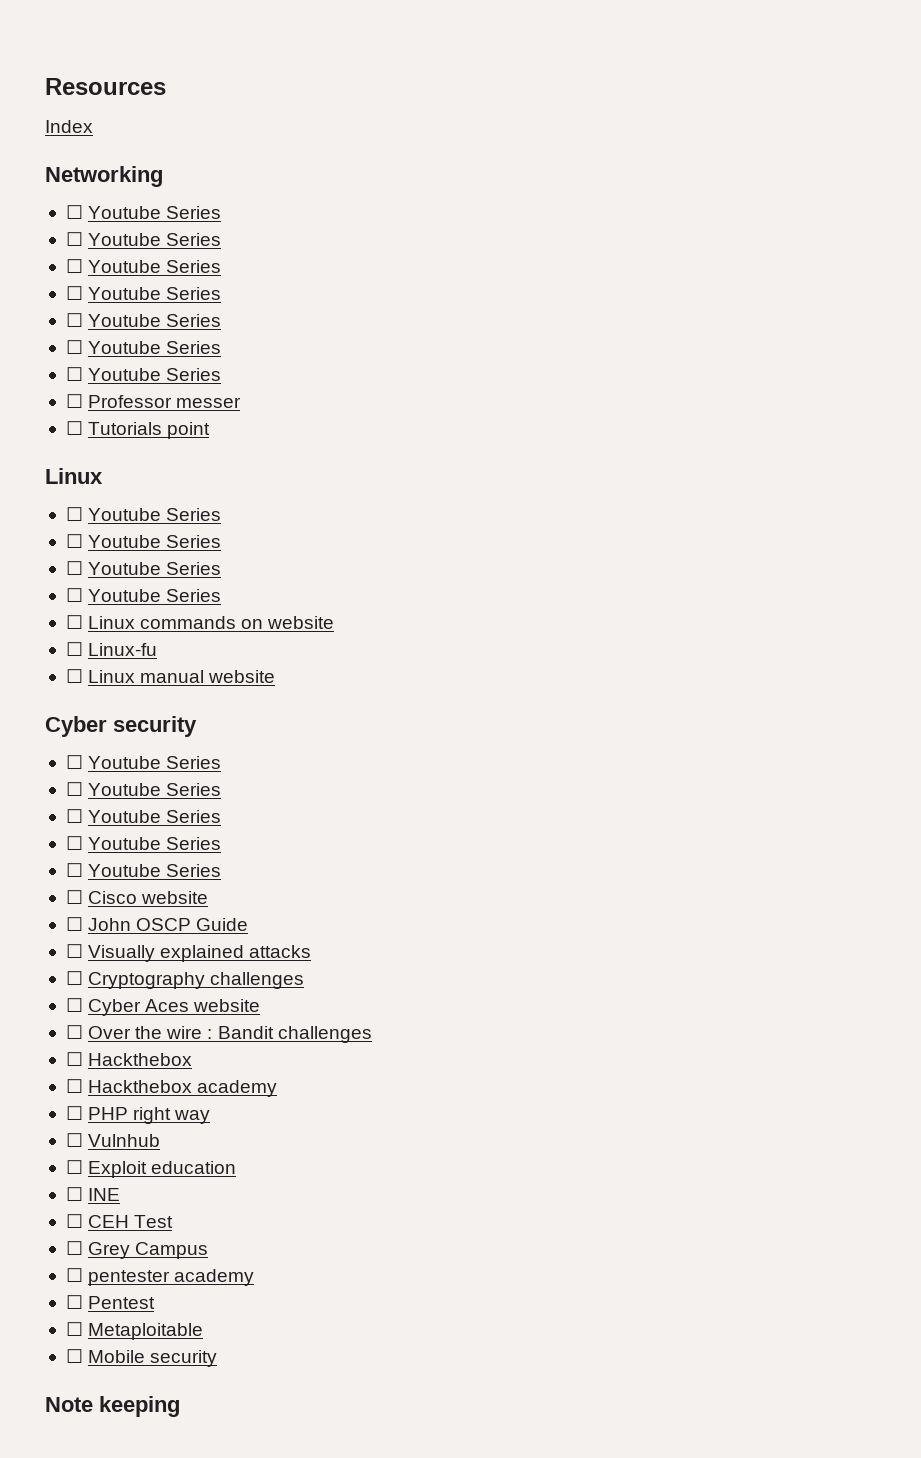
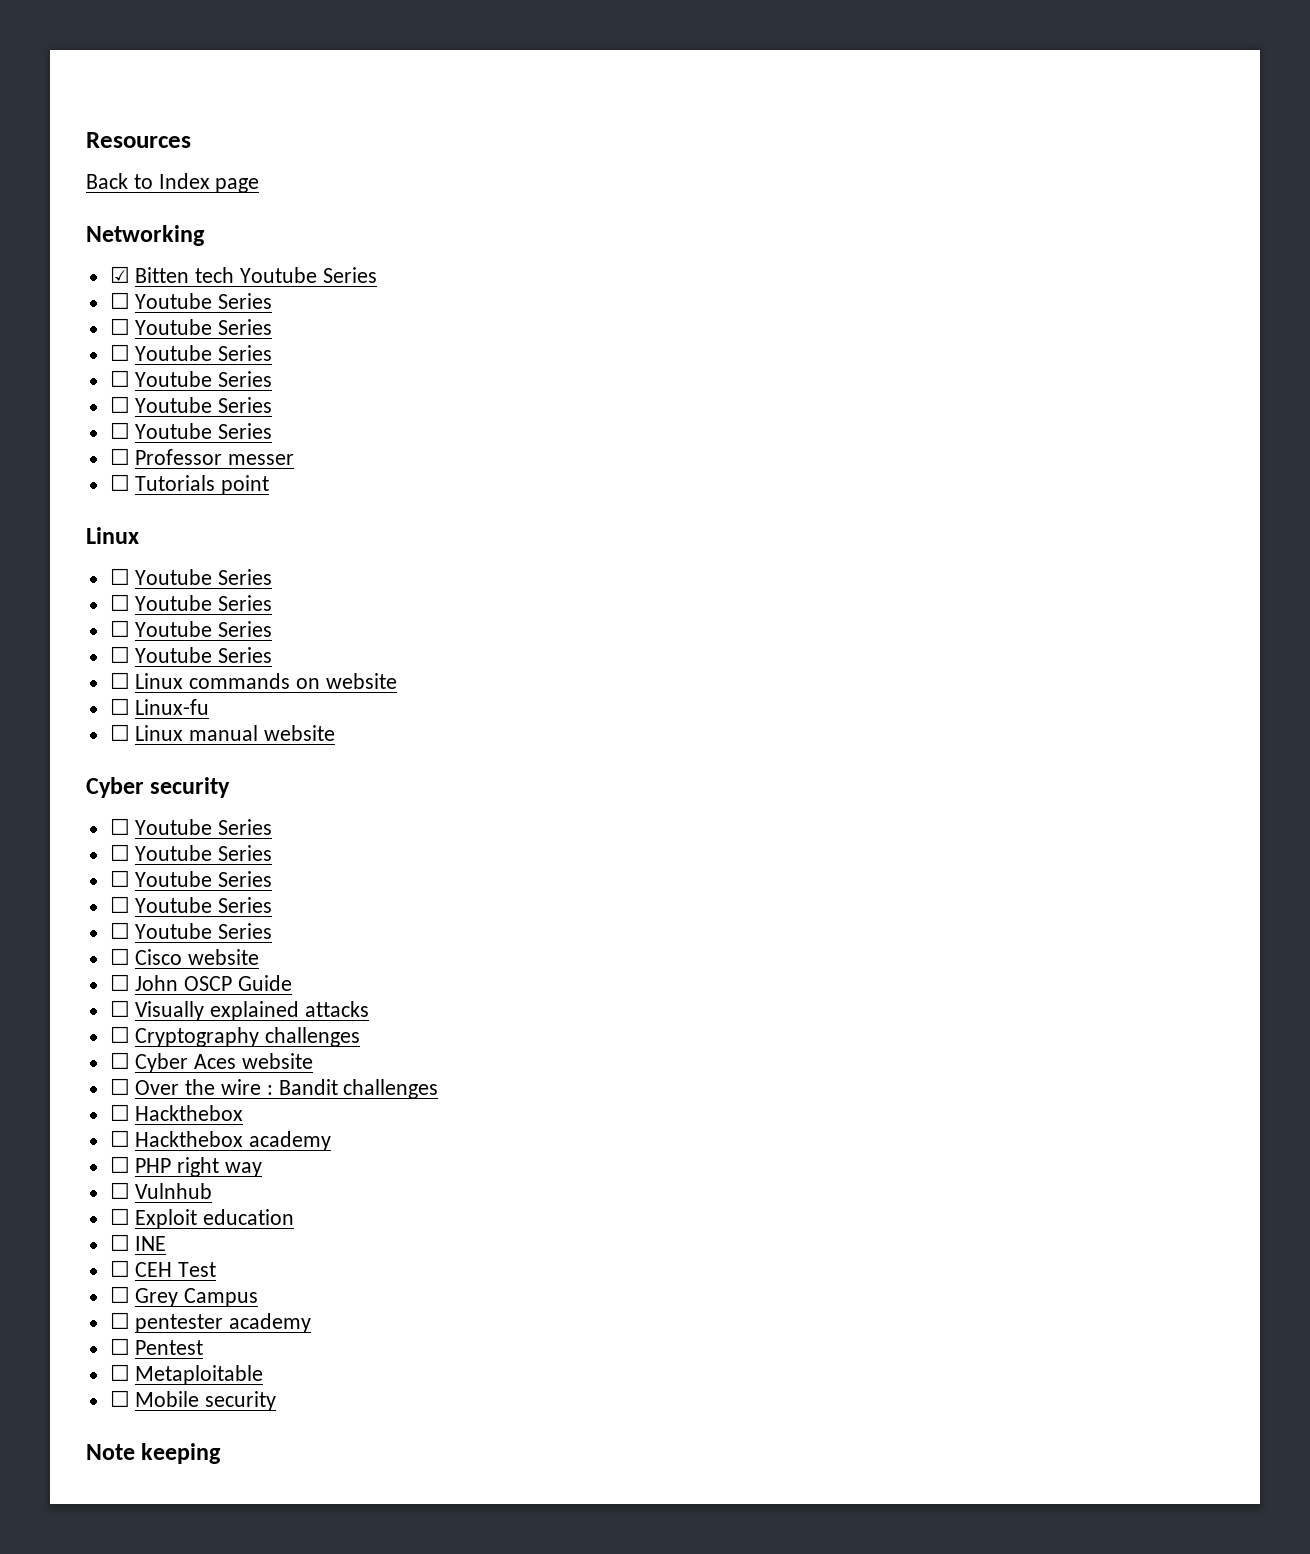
(166, 86) none -> [86,173,153,189] Back to
(93, 126) none -> [215,178,260,193] page
[65,205,83,219] ☐ -> [109,266,235,283] ☑ Bitten tech

